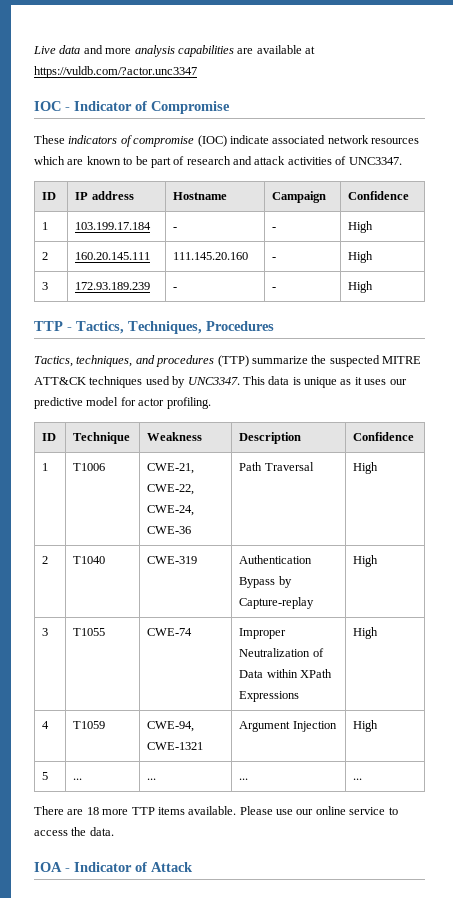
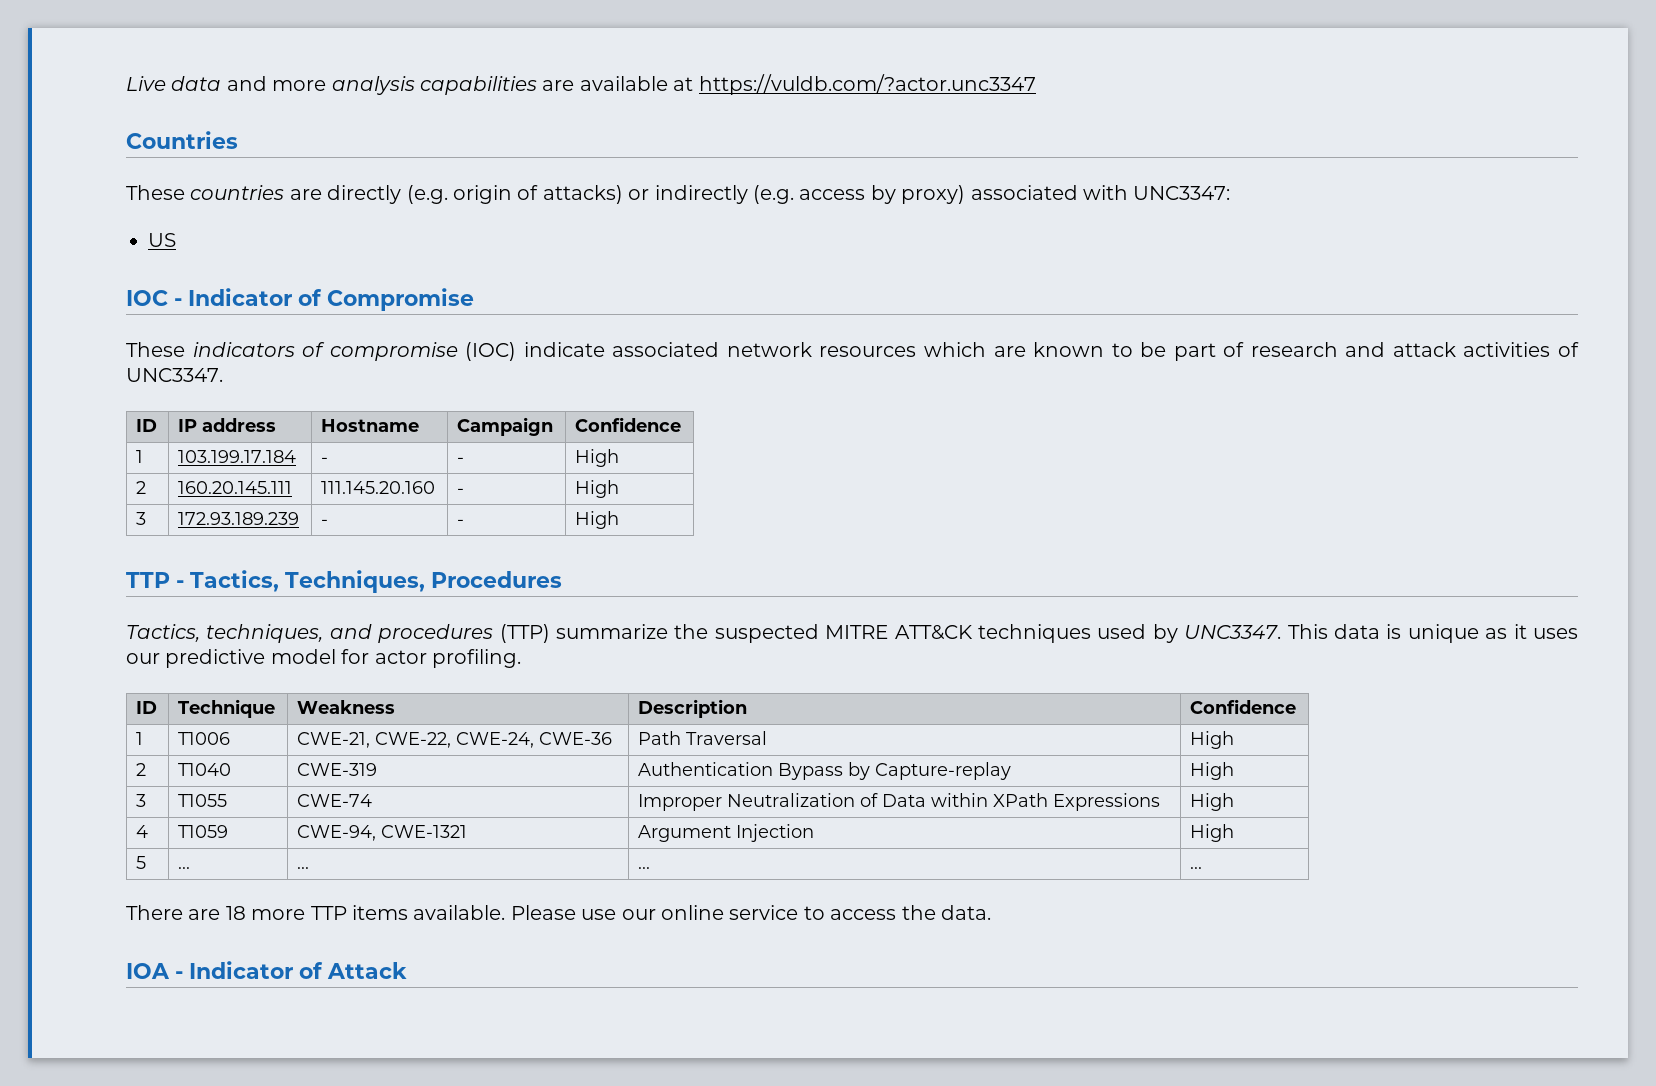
(197, 72) none -> [126,131,238,149] [126,185,1231,204] [148,233,176,247] // Countries // These countries are directly (e.g. origin of attacks) or indirectly (e.g. access by proxy) associated with UNC3347: // US

